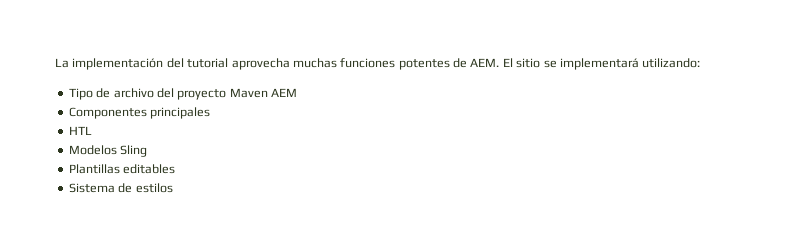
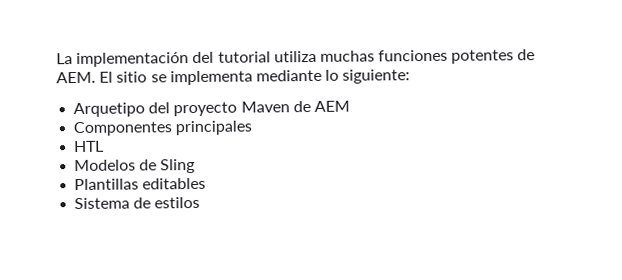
[231,58,290,70] aprovecha -> [273,50,317,63] utiliza
[559,58,701,70] [68,88,154,100] implementará utilizando: // Tipo de archivo -> [169,69,411,86] [73,102,146,118] implementa mediante lo siguiente: // Arquetipo
(268, 93) none -> [292,101,311,113] de
(117, 150) none -> [139,159,158,171] de

